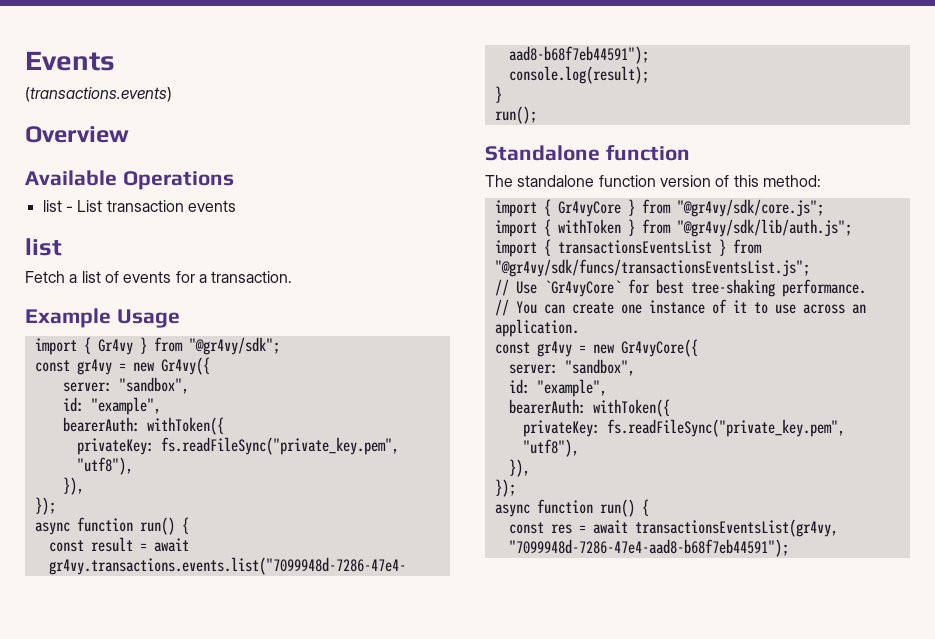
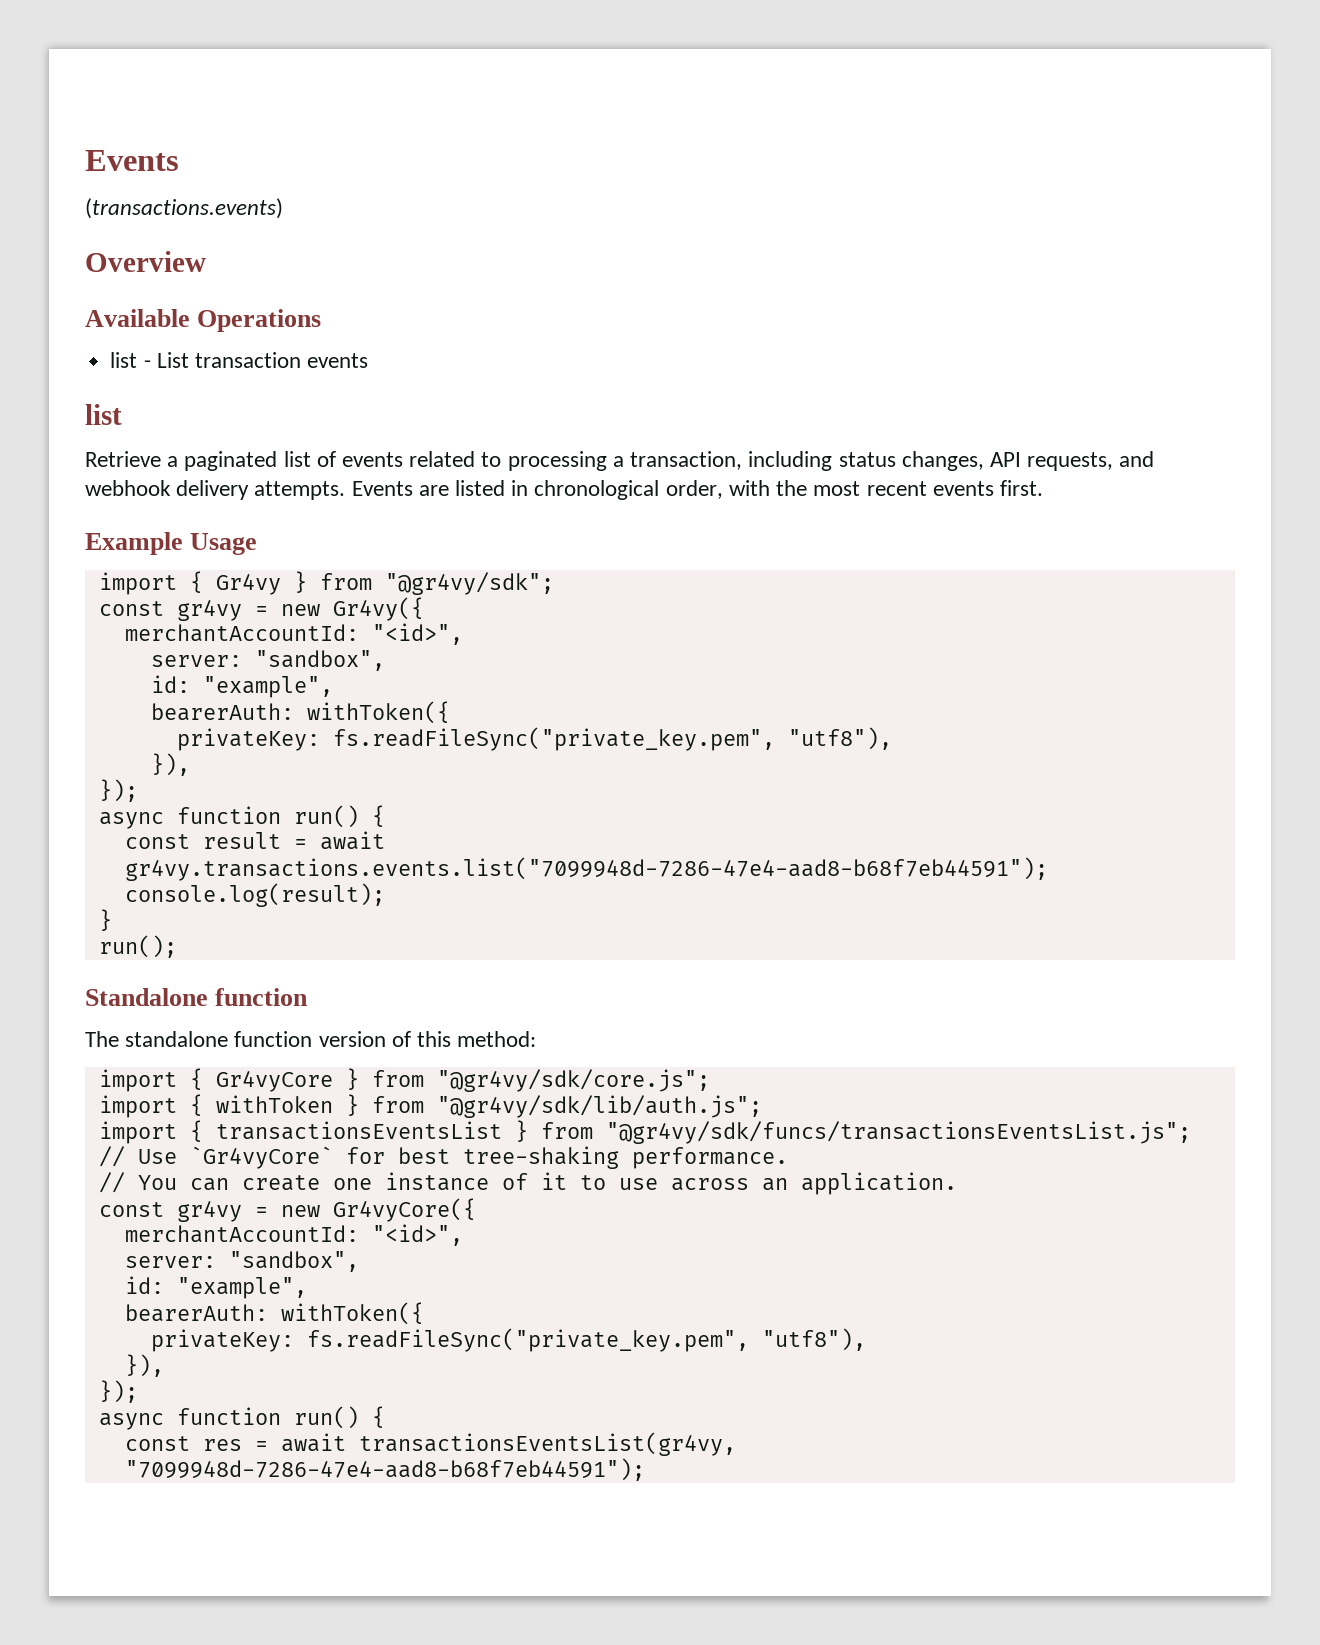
[25,271,293,283] Fetch a list of events for a transaction. -> [85,451,1155,471] [85,480,1043,500] Retrieve a paginated list of events related to processing a transaction, including status changes, API requests, and webhook delivery attempts. Events are listed in chronological order, with the most recent events first.
(210, 366) none -> [124,623,463,645] // merchantAccountId: "<id>",
(698, 348) none -> [124,1224,463,1246] // merchantAccountId: "<id>",

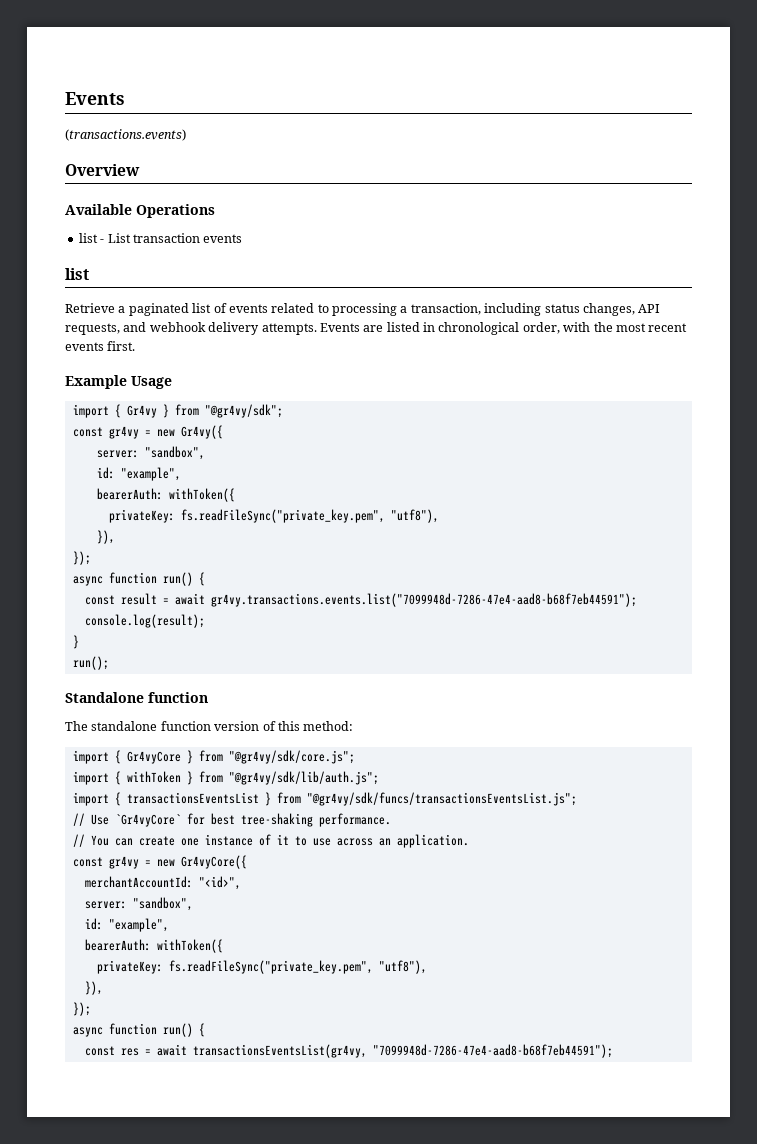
[124,623,463,645] // merchantAccountId: "<id>", -> (223, 432) none

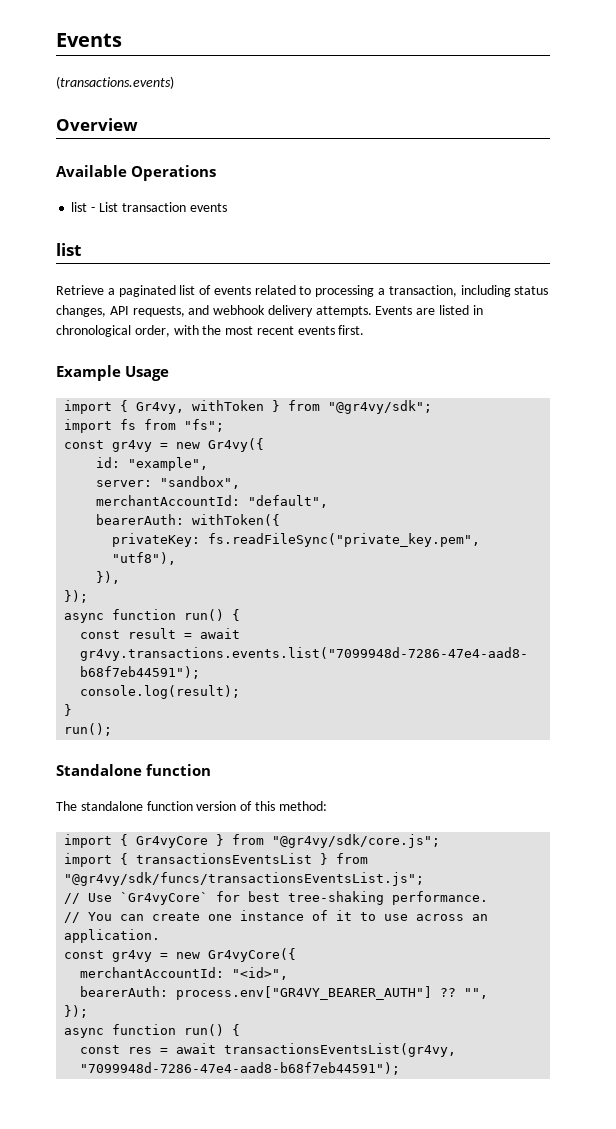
[126,405,157,418] Gr4vy -> [136,400,265,414] Gr4vy, withToken
(283, 411) none -> [64,419,225,433] // import fs from "fs";
[96,446,205,460] [96,467,181,481] // server: "sandbox", // id: "example", -> [96,457,209,471] [96,476,241,489] [96,495,329,508] // id: "example", // server: "sandbox", // merchantAccountId: "default",
[72,771,379,785] // import { withToken } from "@gr4vy/sdk/lib/auth.js"; -> (441, 841) none
[84,897,193,911] [84,918,169,932] [84,939,223,953] [96,960,427,974] [84,981,103,995] server: "sandbox", // id: "example", // bearerAuth: withToken({ // privateKey: fs.readFileSync("private_key.pem", "utf8"), // }), -> [80,986,489,1000] bearerAuth: process.env["GR4VY_BEARER_AUTH"] ?? "",

